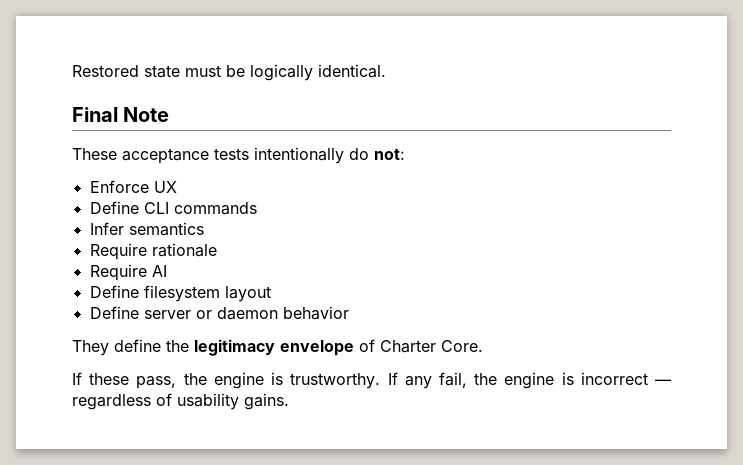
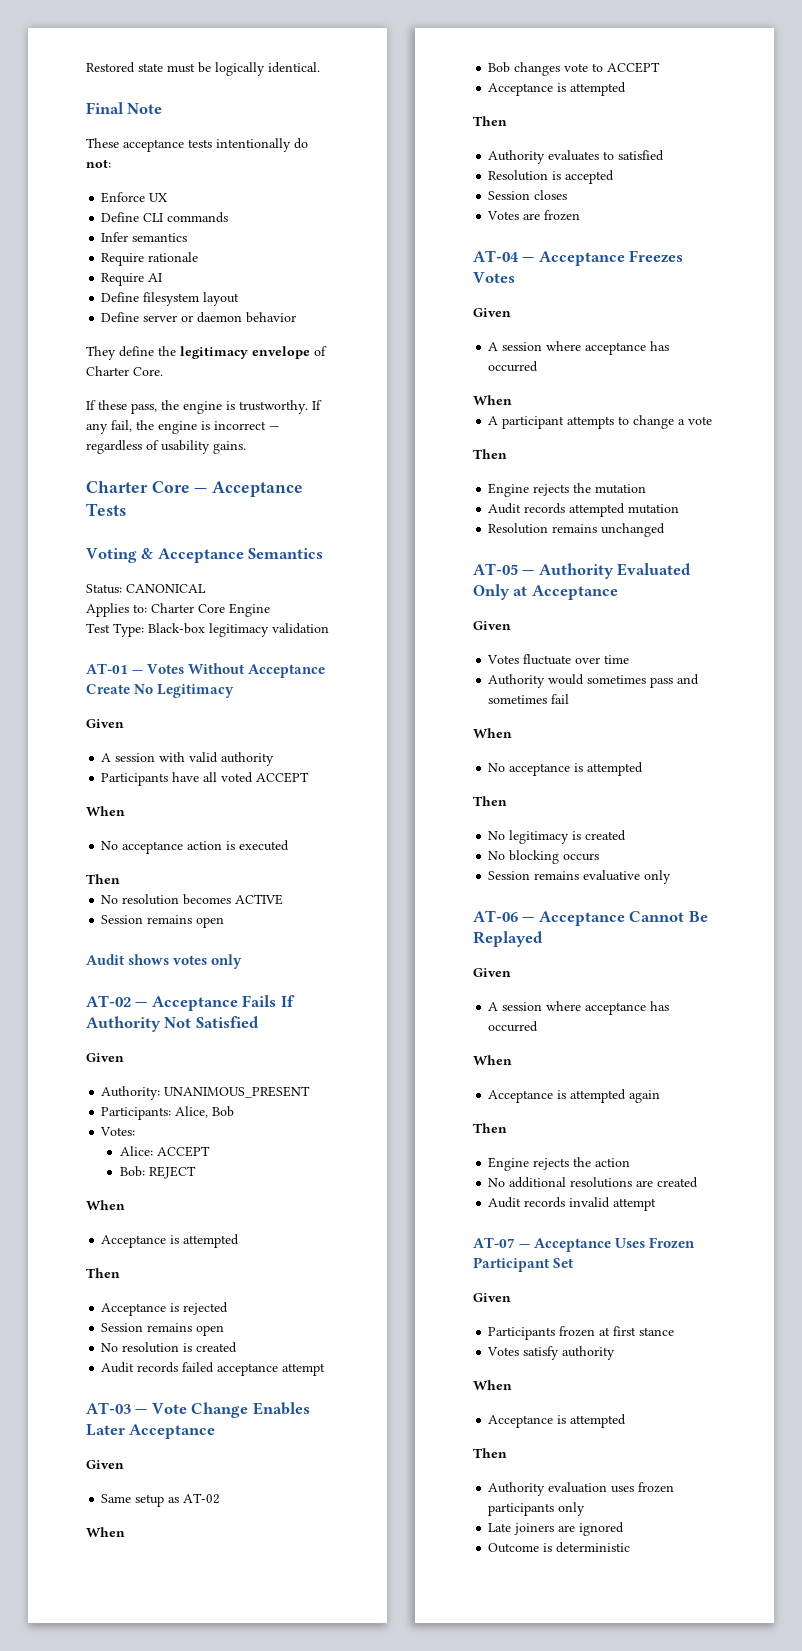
(289, 401) none -> [86,481,304,497] [86,503,126,516] [86,548,324,563] [86,584,206,594] [86,603,270,617] [86,623,329,637] [86,663,326,678] [86,684,235,698] [86,719,124,728] [101,752,275,766] [101,772,310,786] [86,806,125,816] [101,840,290,854] [86,874,120,884] [101,894,284,905] [101,915,225,928] [86,954,243,969] [86,995,295,1011] [86,1016,259,1032] [86,1053,124,1062] [101,1086,311,1100] [101,1106,235,1120] [100,1127,136,1136] [119,1146,210,1157] [119,1166,196,1179] [86,1200,125,1210] [101,1234,240,1248] [86,1268,120,1278] [101,1302,229,1316] [101,1323,225,1336] [101,1342,238,1353] [101,1362,326,1376] [86,1402,310,1418] [86,1424,216,1439] [86,1460,124,1469] [101,1493,221,1507] [86,1527,125,1537] [488,62,661,76] [488,82,627,96] [473,116,507,126] [488,150,665,164] [488,170,615,184] [488,190,568,200] [487,210,581,221] [473,250,684,266] [473,272,515,283] [473,308,511,317] [488,341,670,355] [488,361,539,372] [473,395,512,405] [488,415,713,429] [473,449,507,459] [488,483,647,497] [488,503,680,517] [488,523,666,537] [473,563,692,579] [473,584,618,600] [473,621,511,630] [487,654,630,665] [488,674,700,688] [488,694,570,704] [473,728,512,738] [488,762,644,776] [473,796,507,806] [488,830,627,844] [488,850,600,864] [488,870,672,884] [473,910,708,926] [473,931,543,947] [473,968,511,977] [488,1001,670,1015] [488,1021,539,1032] [473,1055,512,1065] [488,1089,661,1103] [473,1123,507,1133] [488,1157,631,1171] [488,1177,699,1188] [488,1197,657,1211] [473,1237,696,1252] [473,1257,575,1272] [473,1293,511,1302] [488,1326,675,1340] [487,1346,616,1360] [473,1380,512,1390] [488,1414,627,1428] [473,1448,507,1458] [488,1482,675,1496] [488,1502,586,1516] [488,1522,625,1536] [488,1542,631,1553] // Charter Core — Acceptance Tests // Voting & Acceptance Semantics // Status: CANONICAL // Applies to: Charter Core Engine // Test Type: Black-box legitimacy validation // AT-01 — Votes Without Acceptance Create No Legitimacy // Given // A session with valid authority // Participants have all voted ACCEPT // When // No acceptance action is executed // Then // No resolution becomes ACTIVE // Session remains open // Audit shows votes only // AT-02 — Acceptance Fails If Authority Not Satisfied // Given // Authority: UNANIMOUS_PRESENT // Participants: Alice, Bob // Votes: // Alice: ACCEPT // Bob: REJECT // When // Acceptance is attempted // Then // Acceptance is rejected // Session remains open // No resolution is created // Audit records failed acceptance attempt // AT-03 — Vote Change Enables Later Acceptance // Given // Same setup as AT-02 // When // Bob changes vote to ACCEPT // Acceptance is attempted // Then // Authority evaluates to satisfied // Resolution is accepted // Session closes // Votes are frozen // AT-04 — Acceptance Freezes Votes // Given // A session where acceptance has occurred // When // A participant attempts to change a vote // Then // Engine rejects the mutation // Audit records attempted mutation // Resolution remains unchanged // AT-05 — Authority Evaluated Only at Acceptance // Given // Votes fluctuate over time // Authority would sometimes pass and sometimes fail // When // No acceptance is attempted // Then // No legitimacy is created // No blocking occurs // Session remains evaluative only // AT-06 — Acceptance Cannot Be Replayed // Given // A session where acceptance has occurred // When // Acceptance is attempted again // Then // Engine rejects the action // No additional resolutions are created // Audit records invalid attempt // AT-07 — Acceptance Uses Frozen Participant Set // Given // Participants frozen at first stance // Votes satisfy authority // When // Acceptance is attempted // Then // Authority evaluation uses frozen participants only // Late joiners are ignored // Outcome is deterministic

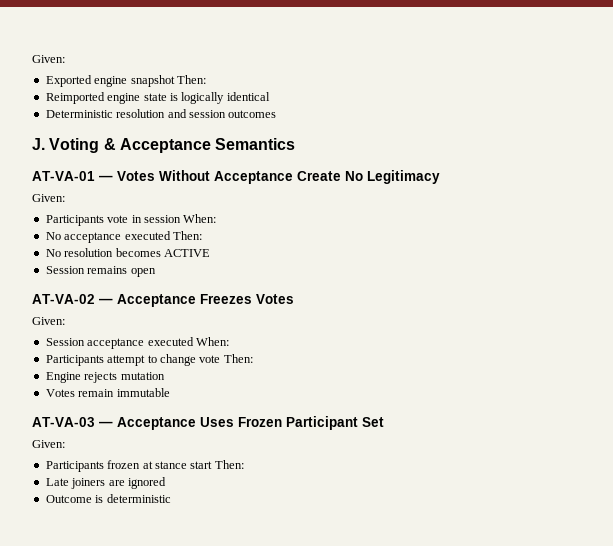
[86,62,320,76] [86,102,163,114] [86,138,308,152] [86,159,111,168] [101,192,169,203] [101,212,229,223] [101,232,188,242] [101,252,199,266] [101,273,163,286] [101,292,240,306] [101,312,297,323] [86,346,327,360] [86,366,163,376] [86,400,322,414] [86,420,279,434] [86,440,246,454] [86,481,304,497] [86,503,126,516] [86,548,324,563] [86,584,206,594] [86,603,270,617] [86,623,329,637] [86,663,128,674] Restored state must be logically identical. // Final Note // These acceptance tests intentionally do not: // Enforce UX // Define CLI commands // Infer semantics // Require rationale // Require AI // Define filesystem layout // Define server or daemon behavior // They define the legitimacy envelope of Charter Core. // If these pass, the engine is trustworthy. If any fail, the engine is incorrect — regardless of usability gains. // Charter Core — Acceptance Tests // Voting & Acceptance Semantics // Status: CANONICAL // Applies to: Charter Core Engine // Test Type: Black-box legitimacy validation // AT-01 -> [32,55,65,63] [45,75,206,87] [45,92,270,104] [45,109,277,118] [32,138,296,153] [32,171,95,181] Given: // Exported engine snapshot Then: // Reimported engine state is logically identical // Deterministic resolution and session outcomes // J. Voting & Acceptance Semantics // AT-VA-01
[86,719,124,728] [101,752,275,766] [101,772,310,786] [86,806,125,816] [101,840,290,854] [86,874,120,884] Given // A session with valid authority // Participants have all voted ACCEPT // When // No acceptance action is executed // Then -> [32,194,65,202] [45,214,217,226] [45,231,202,243] Given: // Participants vote in session When: // No acceptance executed Then:
[86,954,243,969] [86,995,295,1011] [86,1016,259,1032] [86,1053,124,1062] [101,1086,311,1100] [101,1106,235,1120] [100,1127,136,1136] [119,1146,210,1157] [119,1166,196,1179] [86,1200,125,1210] [101,1234,240,1248] [86,1268,120,1278] [101,1302,229,1316] [101,1323,225,1336] [101,1342,238,1353] [101,1362,326,1376] [86,1402,310,1418] [86,1424,216,1439] [86,1460,124,1469] [101,1493,221,1507] [86,1527,125,1537] [488,62,661,76] [488,82,627,96] [473,116,507,126] [488,150,665,164] [488,170,615,184] [488,190,568,200] [487,210,581,221] [473,250,684,266] [473,272,515,283] [473,308,511,317] [488,341,670,355] [488,361,539,372] [473,395,512,405] [488,416,615,429] Audit shows votes only // AT-02 — Acceptance Fails If Authority Not Satisfied // Given // Authority: UNANIMOUS_PRESENT // Participants: Alice, Bob // Votes: // Alice: ACCEPT // Bob: REJECT // When // Acceptance is attempted // Then // Acceptance is rejected // Session remains open // No resolution is created // Audit records failed acceptance attempt // AT-03 — Vote Change Enables Later Acceptance // Given // Same setup as AT-02 // When // Bob changes vote to ACCEPT // Acceptance is attempted // Then // Authority evaluates to satisfied // Resolution is accepted // Session closes // Votes are frozen // AT-04 — Acceptance Freezes Votes // Given // A session where acceptance has occurred // When // A participant attempts -> [32,294,294,307] [32,317,65,325] [45,337,229,349] [45,355,146,366] AT-VA-02 — Acceptance Freezes Votes // Given: // Session acceptance executed When: // Participants attempt
[678,416,713,425] [473,449,507,459] [488,483,647,497] [488,503,680,517] [488,523,666,537] [473,563,692,579] [473,584,618,600] [473,621,511,630] [487,654,630,665] [488,674,700,688] [488,694,570,704] [473,728,512,738] [488,762,644,776] [473,796,507,806] [488,830,627,844] [488,850,600,864] [488,870,672,884] [473,910,708,926] [473,931,543,947] [473,968,511,977] [488,1001,670,1015] [488,1021,539,1032] [473,1055,512,1065] [488,1089,661,1103] [473,1123,507,1133] [488,1157,631,1171] [488,1177,699,1188] [488,1197,657,1211] [473,1237,515,1248] a vote // Then // Engine rejects the mutation // Audit records attempted mutation // Resolution remains unchanged // AT-05 — Authority Evaluated Only at Acceptance // Given // Votes fluctuate over time // Authority would sometimes pass and sometimes fail // When // No acceptance is attempted // Then // No legitimacy is created // No blocking occurs // Session remains evaluative only // AT-06 — Acceptance Cannot Be Replayed // Given // A session where acceptance has occurred // When // Acceptance is attempted again // Then // Engine rejects the action // No additional resolutions are created // Audit records invalid attempt // AT-07 -> [199,354,253,363] [45,372,165,383] [45,388,170,397] [32,417,95,427] vote Then: // Engine rejects mutation // Votes remain immutable // AT-VA-03
[473,1293,511,1302] Given -> [32,440,65,448] Given:
[613,1326,637,1336] first -> (153, 465) none
[487,1346,616,1360] [473,1380,512,1390] [488,1414,627,1428] [473,1448,507,1458] [488,1482,675,1496] [488,1502,586,1516] // Votes satisfy authority // When // Acceptance is attempted // Then // Authority evaluation uses frozen participants only -> [190,460,244,469] start Then:

